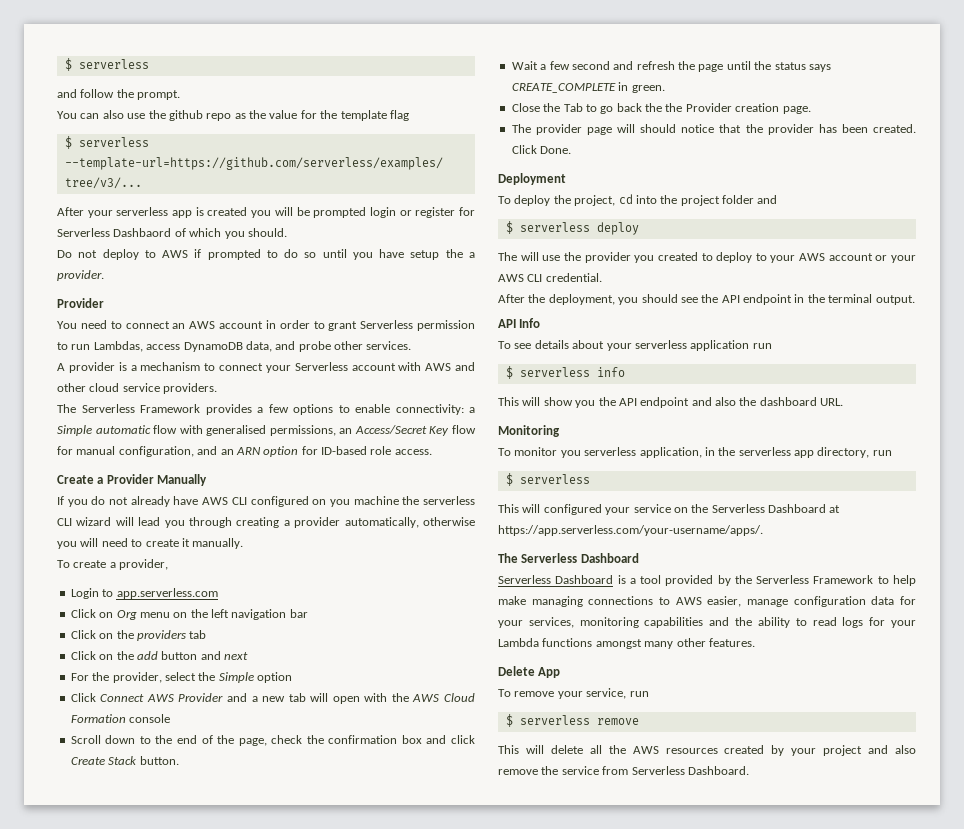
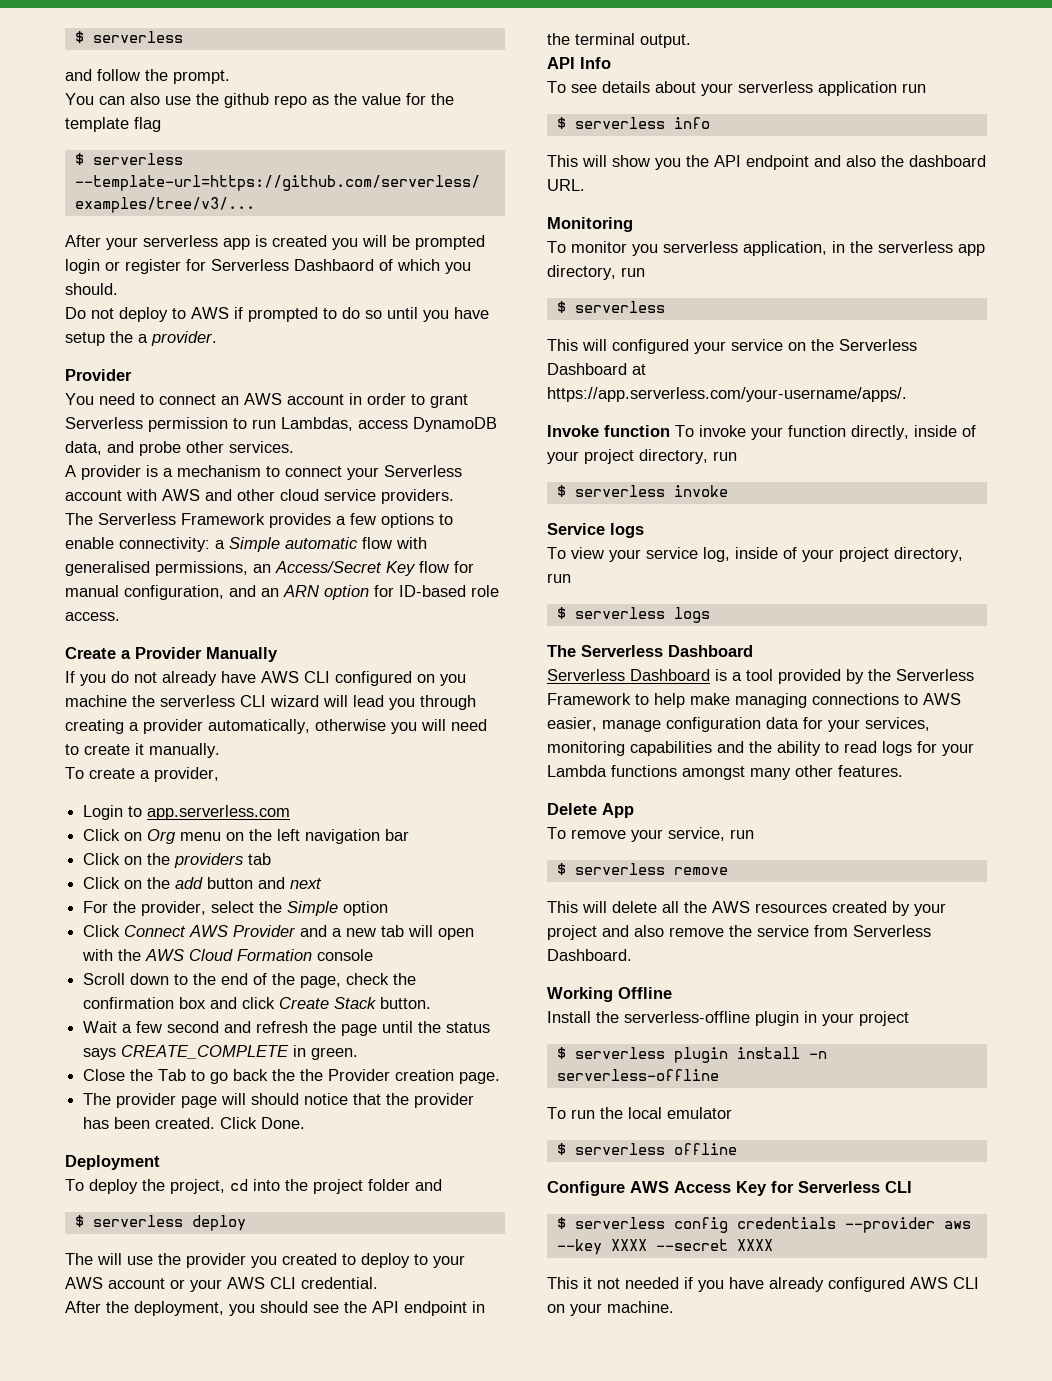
(763, 530) none -> [547,425,976,440] [547,449,737,464] [556,485,728,497] [547,523,644,538] [547,547,963,562] [547,573,571,583] [556,607,710,623] // Invoke function To invoke your function directly, inside of your project directory, run // $ serverless invoke // Service logs // To view your service log, inside of your project directory, run // $ serverless logs
(749, 770) none -> [547,987,672,1002] [547,1011,909,1026] [556,1047,827,1063] [556,1069,719,1081] [547,1107,732,1119] [556,1143,737,1155] [547,1181,912,1196] [556,1217,971,1233] [556,1239,773,1255] [547,1277,979,1292] [547,1301,674,1316] // Working Offline // Install the serverless-offline plugin in your project // $ serverless plugin install -n serverless-offline // To run the local emulator // $ serverless offline // Configure AWS Access Key for Serverless CLI // $ serverless config credentials --provider aws --key XXXX --secret XXXX // This it not needed if you have already configured AWS CLI on your machine.

